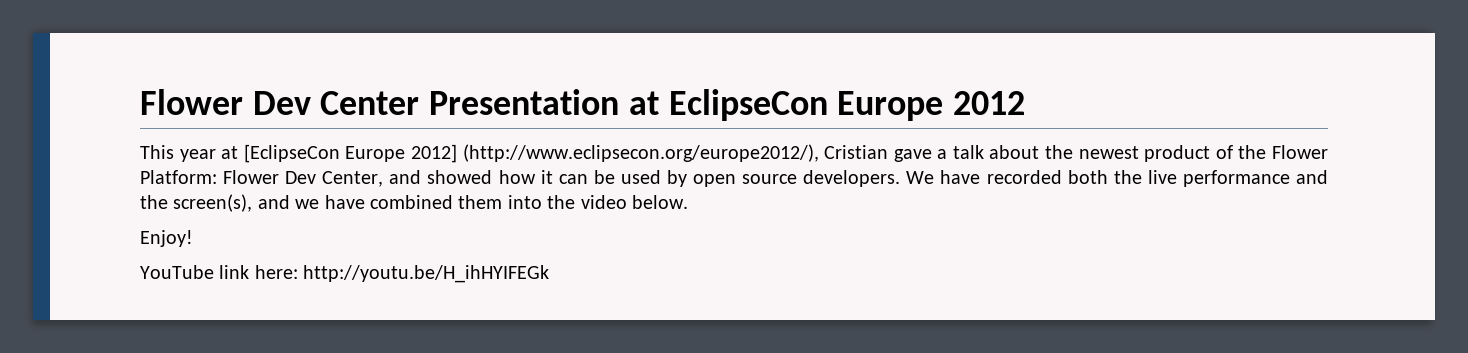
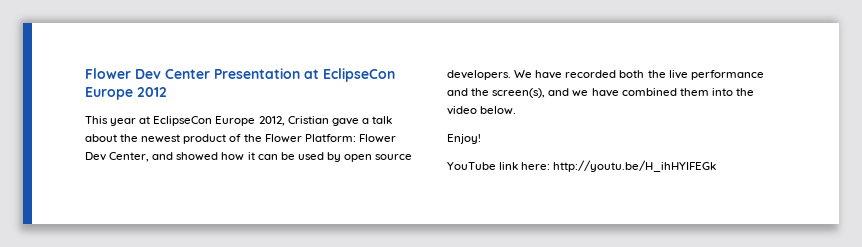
[243,144,819,163] [EclipseCon Europe 2012] (http://www.eclipsecon.org/europe2012/), -> [153,116,285,126] EclipseCon Europe 2012,

